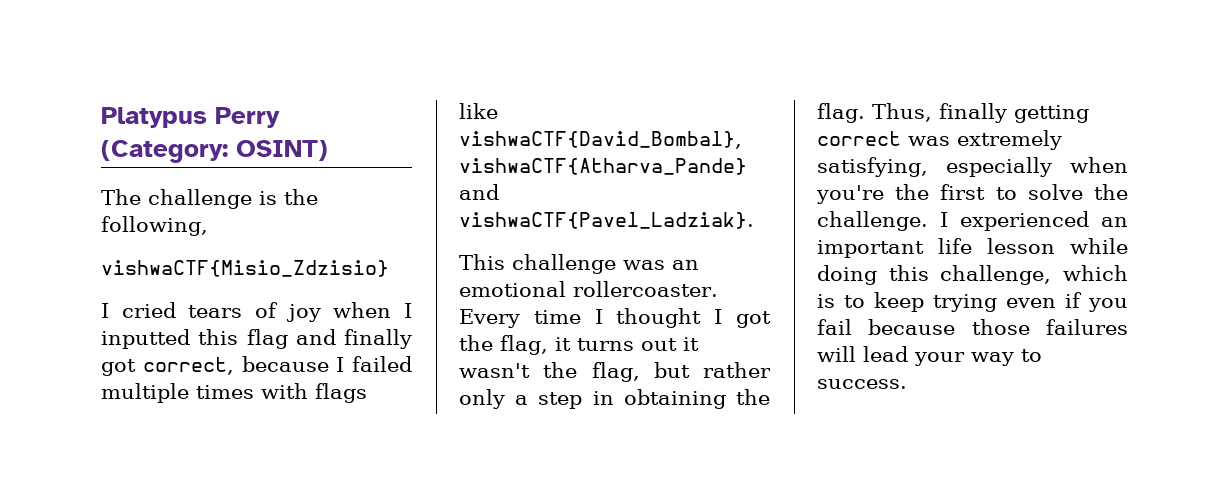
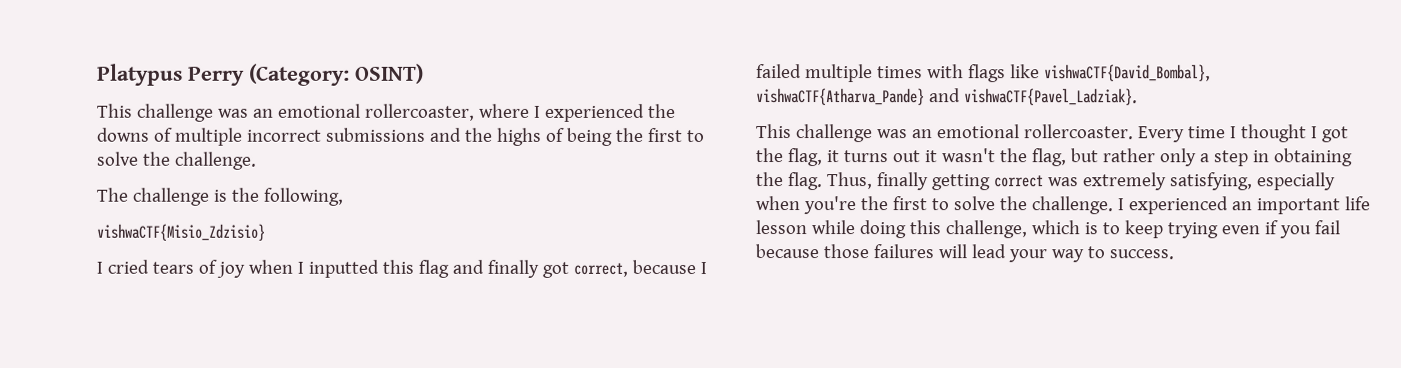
(328, 150) none -> [97,103,676,122] [97,127,705,146] [97,151,257,170] // This challenge was an emotional rollercoaster, where I experienced the downs of multiple incorrect submissions and the highs of being the first to solve the challenge.

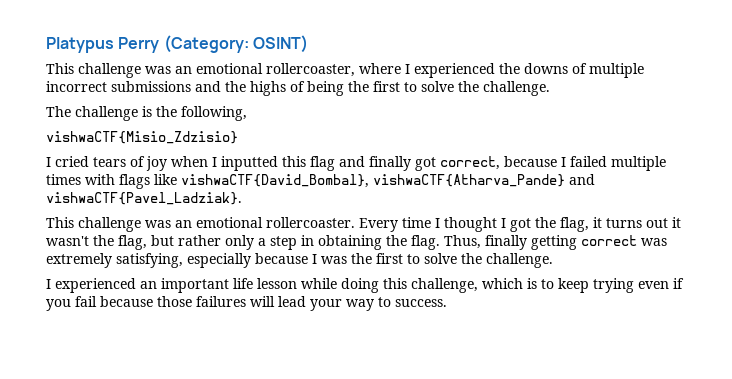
[755,196,1113,215] when you're the first to solve the challenge. -> [255,253,553,268] because I was the first to solve the challenge. //

